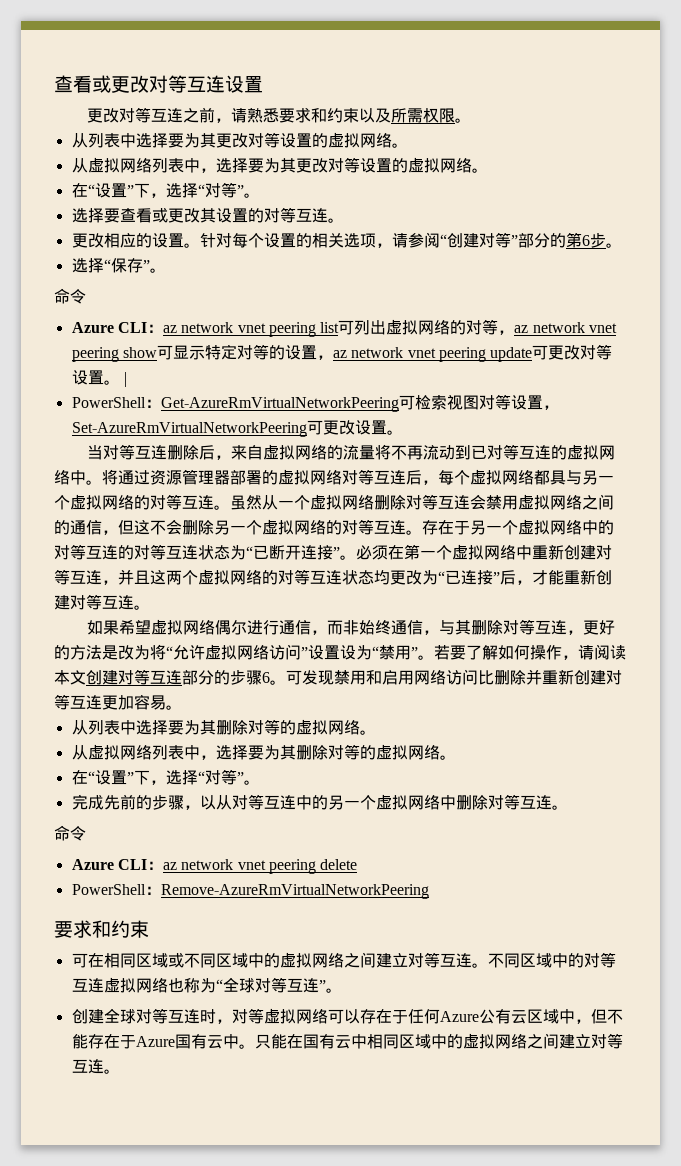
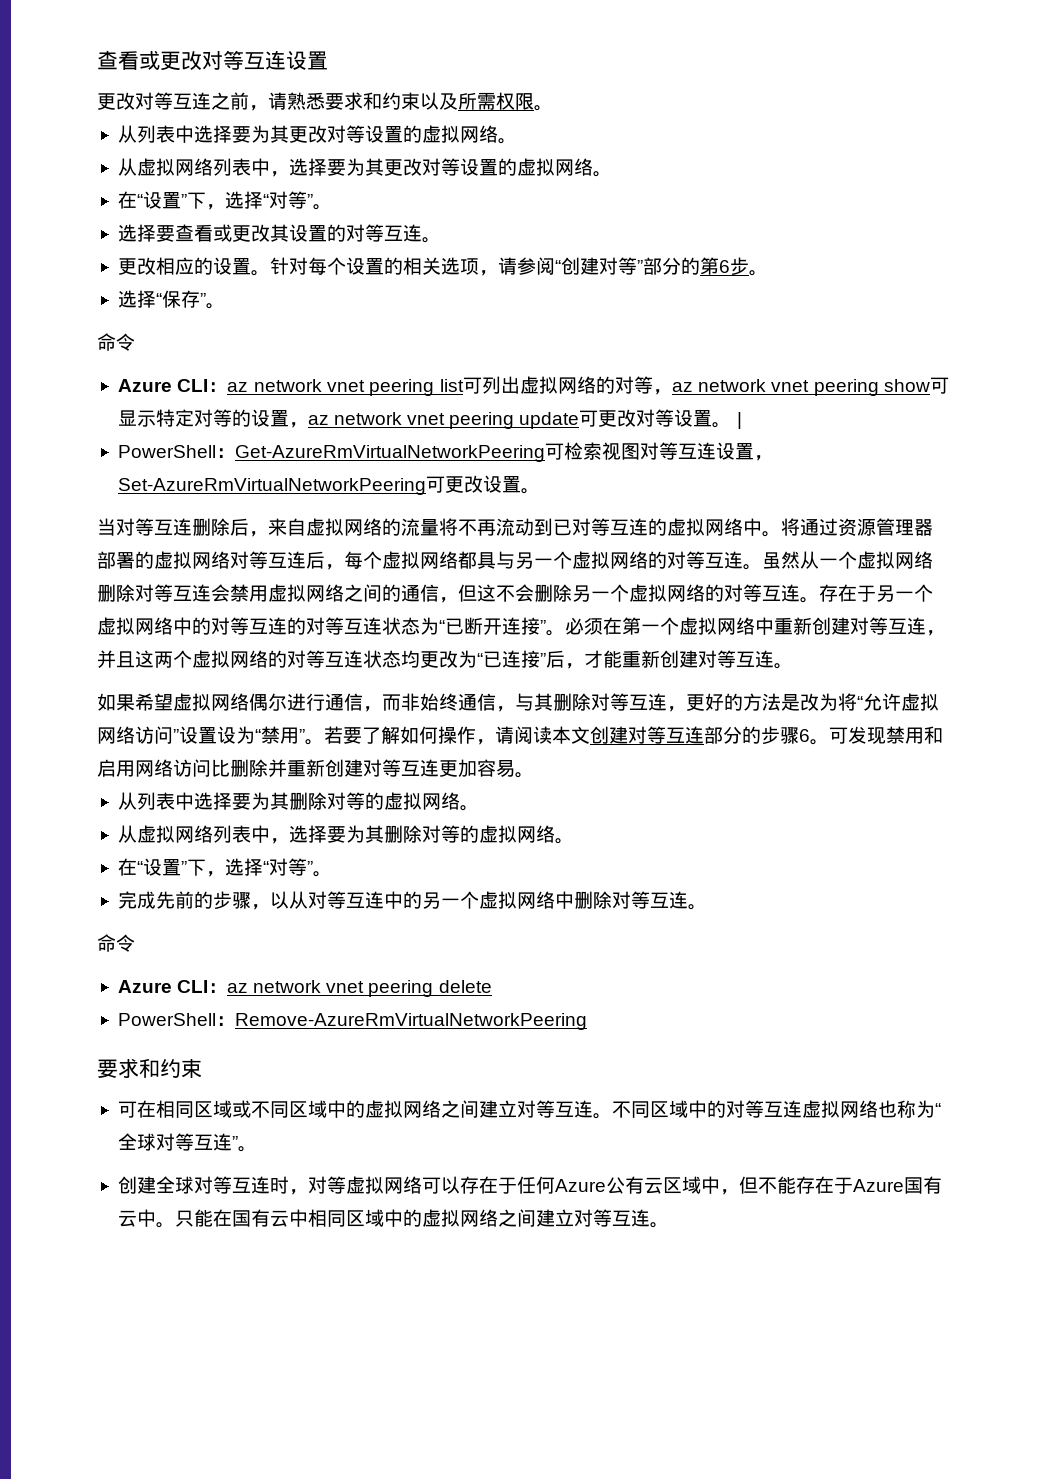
(511, 402) none -> [677,442,716,460] 互连

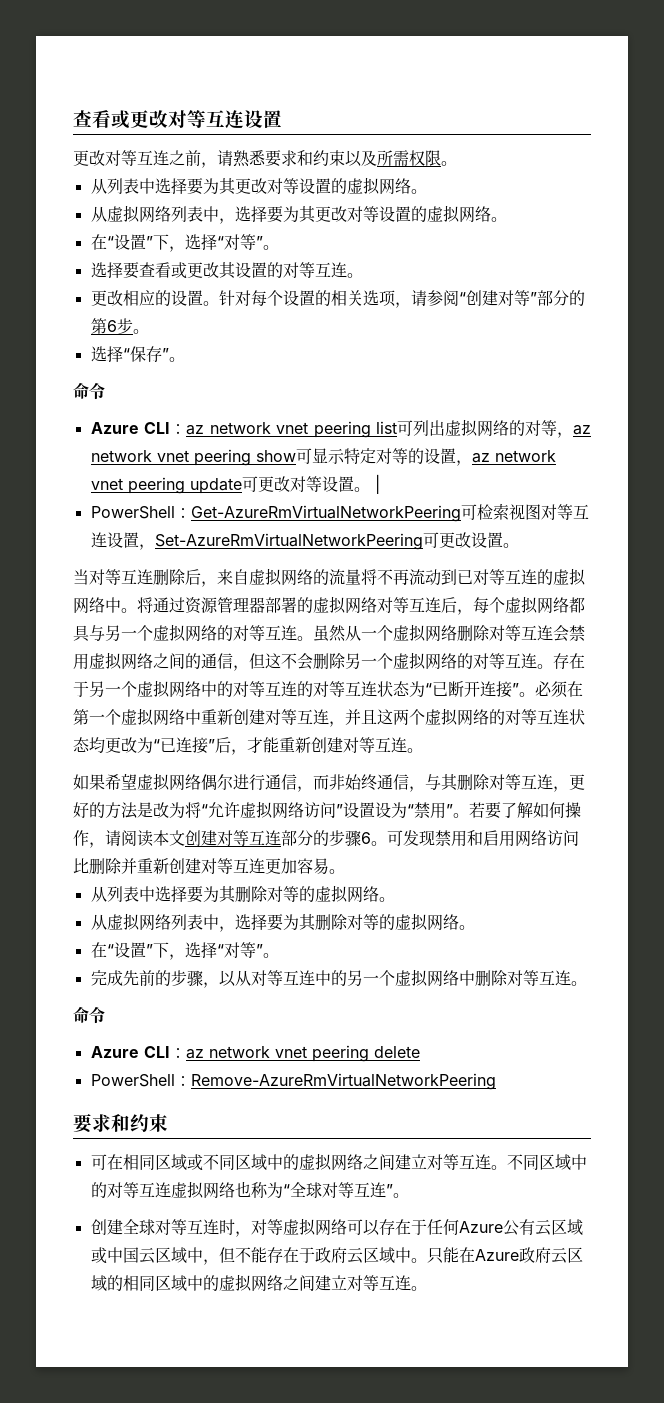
(701, 1185) none -> [90,1247,187,1264] 或中国云区域
[852,1176,942,1194] [117,1209,308,1228] Azure国有云中。只能在国有云中 -> [314,1247,583,1264] [90,1275,123,1291] 政府云区域中。只能在Azure政府云区域的

